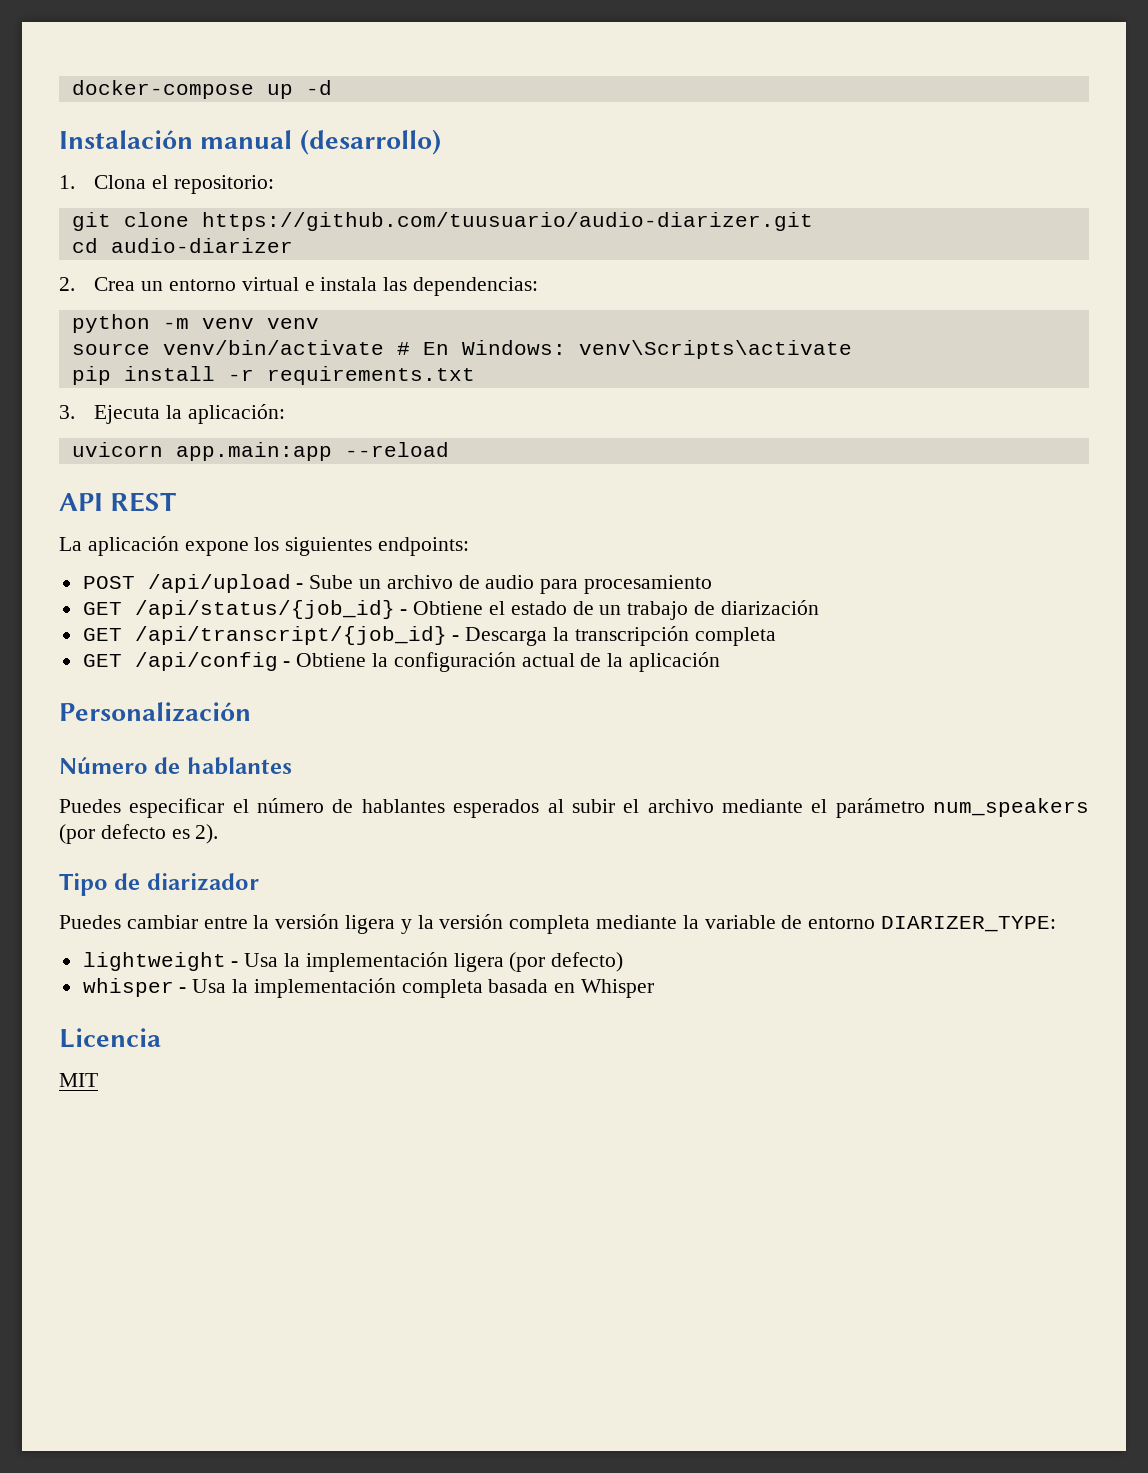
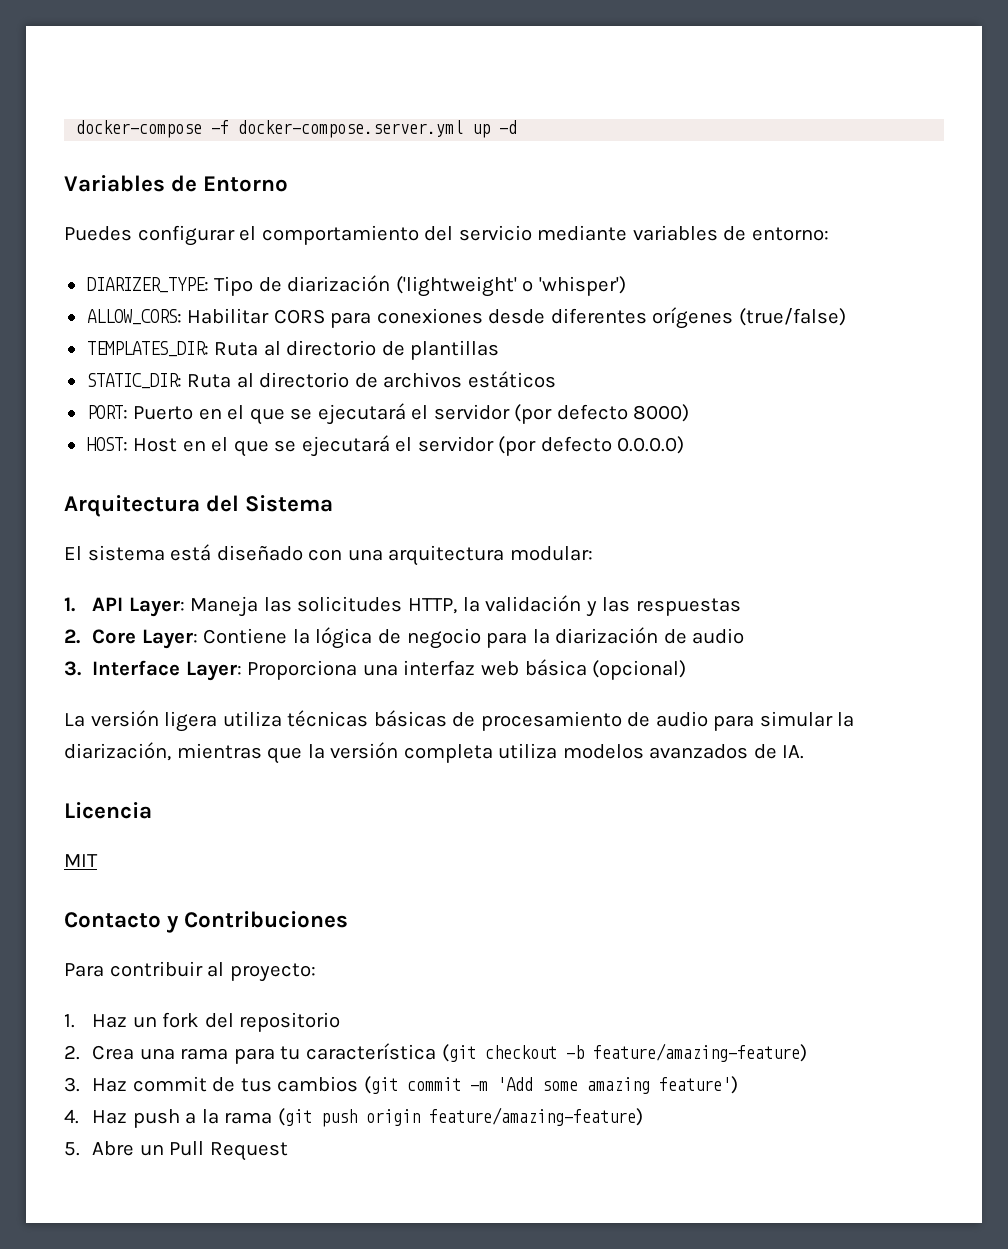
(254, 89) none -> [211,120,464,138] -f docker-compose.server.yml
[59,129,441,155] [59,175,274,194] [71,212,813,231] [71,238,293,253] [59,277,538,296] [71,314,319,333] [71,340,852,359] [71,366,475,385] [59,404,285,424] [71,442,449,461] [59,492,177,512] [59,536,470,556] [82,574,713,594] [82,600,819,620] [82,626,776,646] [82,652,721,672] [59,702,251,722] [59,757,292,775] [59,798,1089,818] [59,824,219,844] [59,873,259,896] [59,914,1057,934] [82,952,624,972] [82,978,655,998] [59,1028,161,1048] [59,1073,98,1087] Instalación manual (desarrollo) // 1. Clona el repositorio: // git clone https://github.com/tuusuario/audio-diarizer.git // cd audio-diarizer // 2. Crea un entorno virtual e instala las dependencias: // python -m venv venv // source venv/bin/activate # En Windows: venv\Scripts\activate // pip install -r requirements.txt // 3. Ejecuta la aplicación: // uvicorn app.main:app --reload // API REST // La aplicación expone los siguientes endpoints: // POST /api/upload - Sube un archivo de audio para procesamiento // GET /api/status/{job_id} - Obtiene el estado de un trabajo de diarización // GET /api/transcript/{job_id} - Descarga la transcripción completa // GET /api/config - Obtiene la configuración actual de la aplicación // Personalización // Número de hablantes // Puedes especificar el número de hablantes esperados al subir el archivo mediante el parámetro num_speakers (por defecto es 2). // Tipo de diarizador // Puedes cambiar entre la versión ligera y la versión completa mediante la variable de entorno DIARIZER_TYPE: // lightweight - Usa la implementación ligera (por defecto) // whisper - Usa la implementación completa basada en Whisper // Licencia // MIT -> [64,175,289,192] [64,225,829,246] [86,275,626,297] [86,307,846,329] [86,340,500,360] [86,371,556,389] [86,403,690,425] [86,435,685,457] [64,495,334,517] [64,544,593,566] [64,595,741,617] [64,627,745,649] [64,659,687,681] [64,710,855,732] [64,742,805,764] [64,802,152,819] [64,854,98,867] [64,911,349,933] [64,961,316,982] [64,1012,341,1032] [64,1043,807,1064] [64,1076,738,1094] [64,1107,643,1128] [64,1141,288,1161] Variables de Entorno // Puedes configurar el comportamiento del servicio mediante variables de entorno: // DIARIZER_TYPE: Tipo de diarización ('lightweight' o 'whisper') // ALLOW_CORS: Habilitar CORS para conexiones desde diferentes orígenes (true/false) // TEMPLATES_DIR: Ruta al directorio de plantillas // STATIC_DIR: Ruta al directorio de archivos estáticos // PORT: Puerto en el que se ejecutará el servidor (por defecto 8000) // HOST: Host en el que se ejecutará el servidor (por defecto 0.0.0.0) // Arquitectura del Sistema // El sistema está diseñado con una arquitectura modular: // 1. API Layer: Maneja las solicitudes HTTP, la validación y las respuestas // 2. Core Layer: Contiene la lógica de negocio para la diarización de audio // 3. Interface Layer: Proporciona una interfaz web básica (opcional) // La versión ligera utiliza técnicas básicas de procesamiento de audio para simular la diarización, mientras que la versión completa utiliza modelos avanzados de IA. // Licencia // MIT // Contacto y Contribuciones // Para contribuir al proyecto: // 1. Haz un fork del repositorio // 2. Crea una rama para tu característica (git checkout -b feature/amazing-feature) // 3. Haz commit de tus cambios (git commit -m 'Add some amazing feature') // 4. Haz push a la rama (git push origin feature/amazing-feature) // 5. Abre un Pull Request

